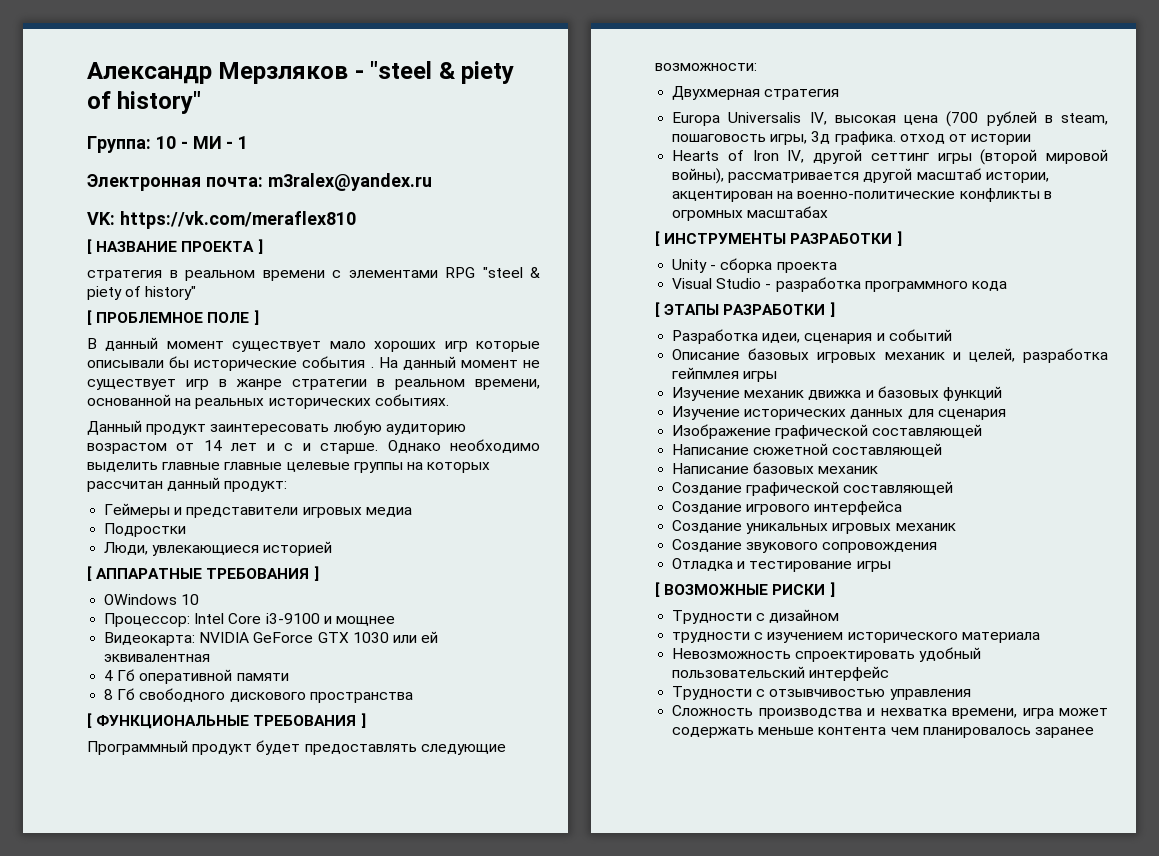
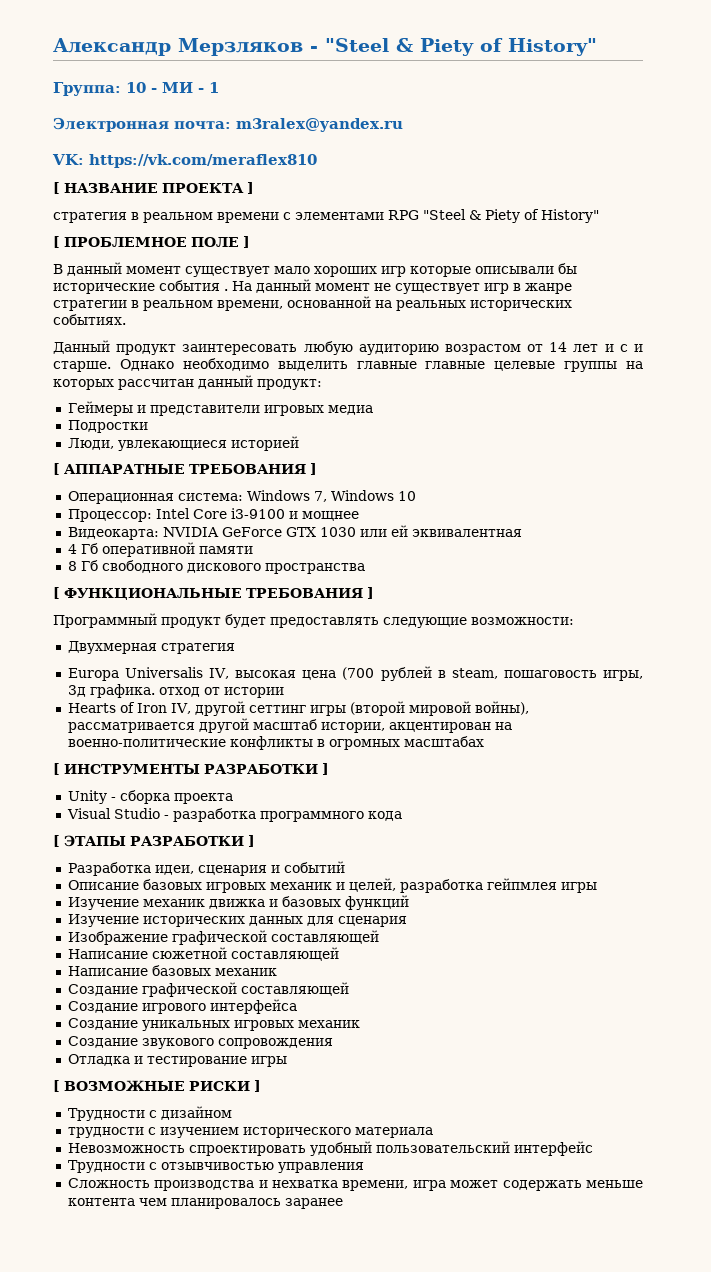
[370,61,515,84] [87,91,202,114] "steel & piety of history" -> [325,38,597,56] "Steel & Piety of History"
[482,267,540,278] [87,286,197,300] "steel & piety of history" -> [423,209,599,223] "Steel & Piety of History"
[104,594,178,605] OWindows -> [67,490,394,504] Операционная система: Windows 7, Windows

